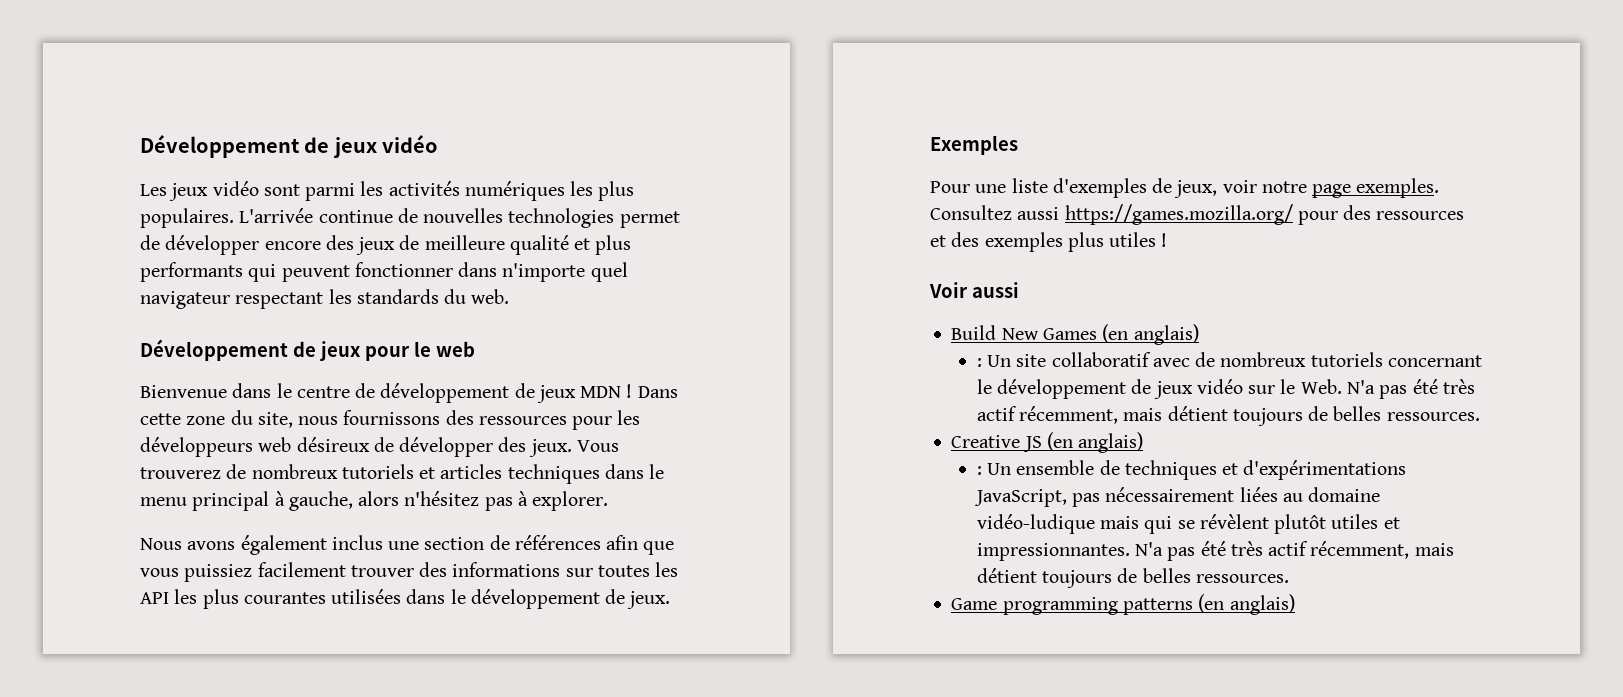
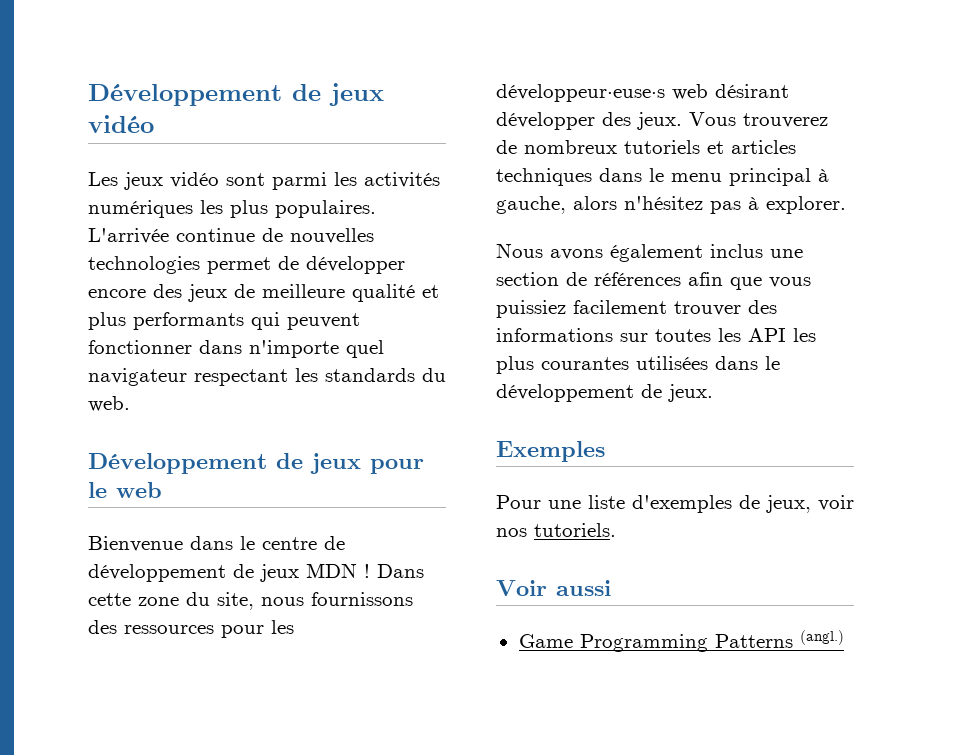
[140,437,394,457] développeurs web désireux de -> [496,84,789,102] développeur·euse·s web désirant
[1261,178,1440,198] [930,204,1465,225] [930,232,1168,252] [929,282,1019,298] [951,324,1199,345] [976,352,1482,367] [976,379,1475,399] [976,406,1480,426] [951,432,1144,453] [976,460,1407,480] [973,487,1381,507] [976,514,1400,534] [976,541,1454,561] [976,568,1289,588] [951,594,1295,615] notre page exemples. Consultez aussi https://games.mozilla.org/ pour des ressources et des exemples plus utiles ! // Voir aussi // Build New Games (en anglais) // : Un site collaboratif avec de nombreux tutoriels concernant le développement de jeux vidéo sur le Web. N'a pas été très actif récemment, mais détient toujours de belles ressources. // Creative JS (en anglais) // : Un ensemble de techniques et d'expérimentations JavaScript, pas nécessairement liées au domaine vidéo-ludique mais qui se révèlent plutôt utiles et impressionnantes. N'a pas été très actif récemment, mais détient toujours de belles ressources. // Game programming patterns (en anglais) -> [496,523,616,537] [496,580,611,596] [518,630,844,652] nos tutoriels. // Voir aussi // Game Programming Patterns (angl.)

